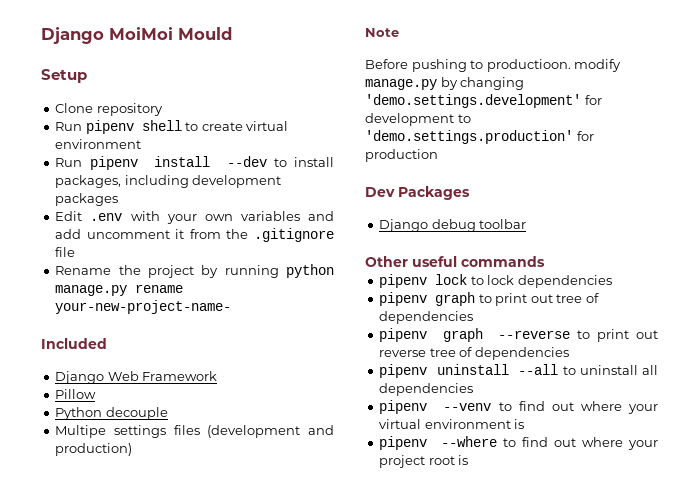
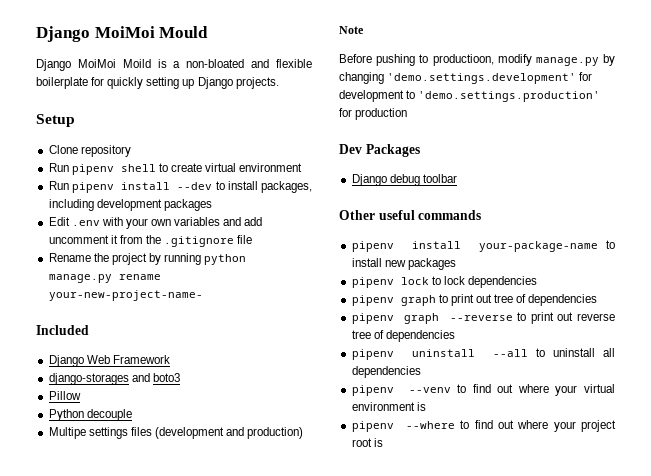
(232, 33) none -> [36,59,312,71] [36,77,279,89] // Django MoiMoi Moild is a non-bloated and flexible boilerplate for quickly setting up Django projects.
(218, 376) none -> [48,373,180,385] // django-storages and boto3
[486,59,571,72] productioon. -> [432,54,494,66] productioon,
(545, 261) none -> [351,240,615,252] [351,258,456,270] // pipenv install your-package-name to install new packages

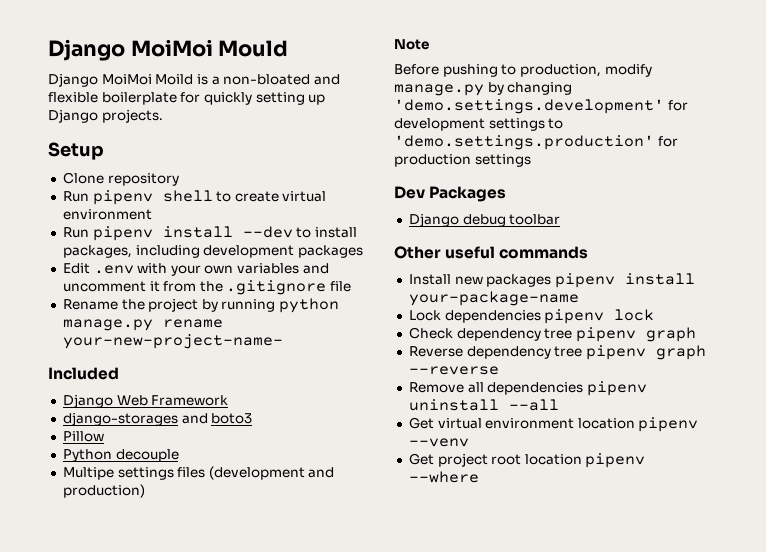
[244,217,263,226] add -> (329, 268) none
[432,54,494,66] productioon, -> [519,64,601,77] production,
(404, 96) none -> [488,118,545,131] settings
(408, 114) none -> [474,154,531,167] settings
(482, 215) none -> [408,274,552,287] Install new packages
[606,240,615,249] [351,258,456,270] to install new packages // -> [408,310,541,323] // Lock dependencies
[431,276,537,288] [351,294,598,306] [351,312,615,324] [351,330,455,342] to lock dependencies // pipenv graph to print out tree of dependencies // pipenv graph --reverse to print out reverse tree of dependencies // -> [408,327,696,342] [408,345,706,360] [408,366,499,375] [408,382,584,395] // Check dependency tree pipenv graph // Reverse dependency tree pipenv graph --reverse // Remove all dependencies
[535,348,615,357] [351,366,421,378] [351,384,615,396] [351,402,426,411] [351,420,616,432] [351,438,383,447] to uninstall all dependencies // pipenv --venv to find out where your virtual environment is // pipenv --where to find out where your project root is -> [408,417,699,432] [408,438,469,447] [408,453,646,468] [408,471,479,483] // Get virtual environment location pipenv --venv // Get project root location pipenv --where

